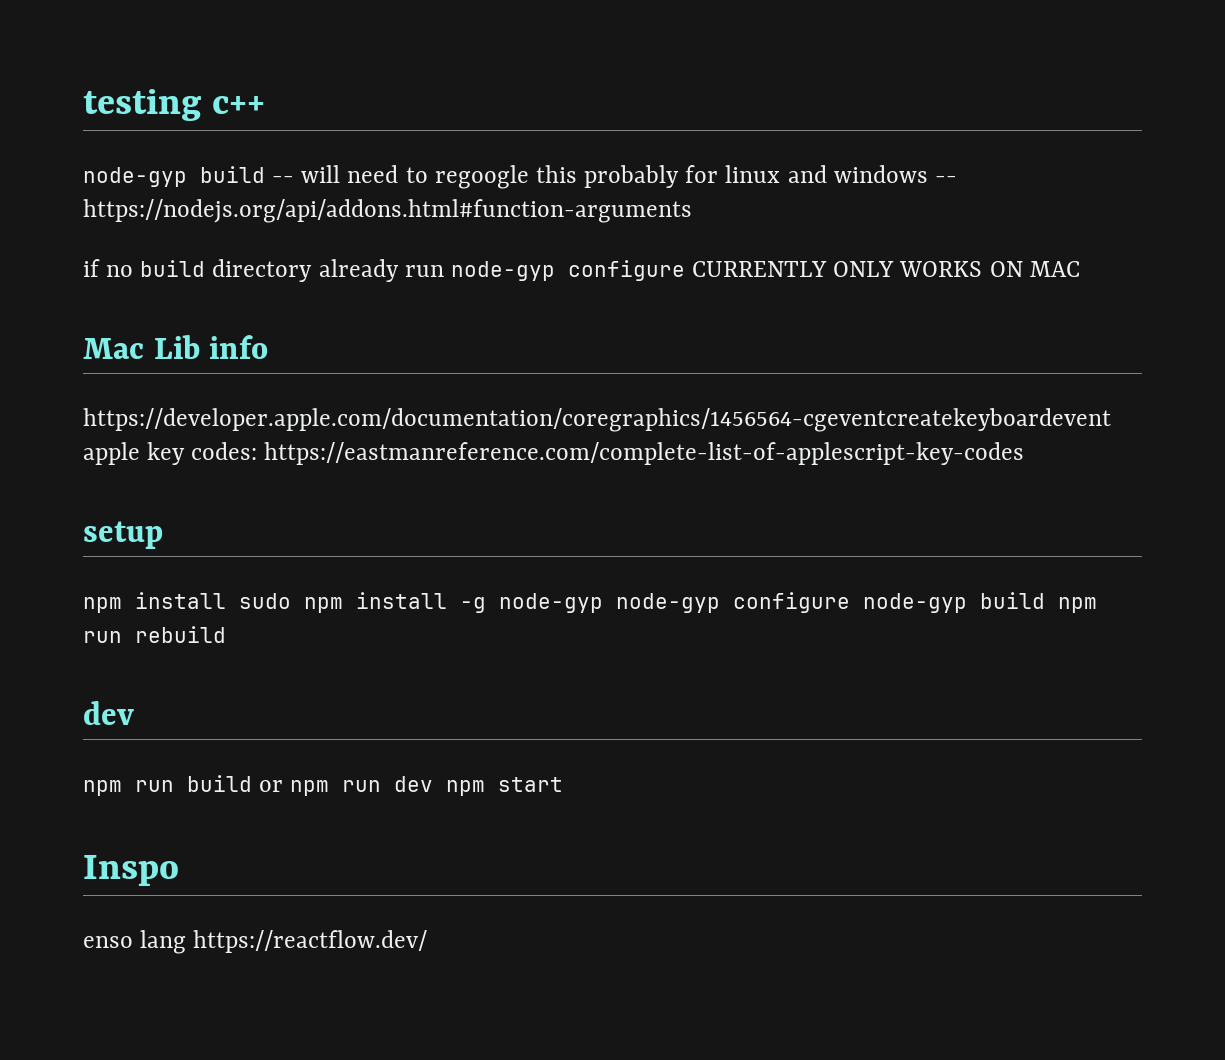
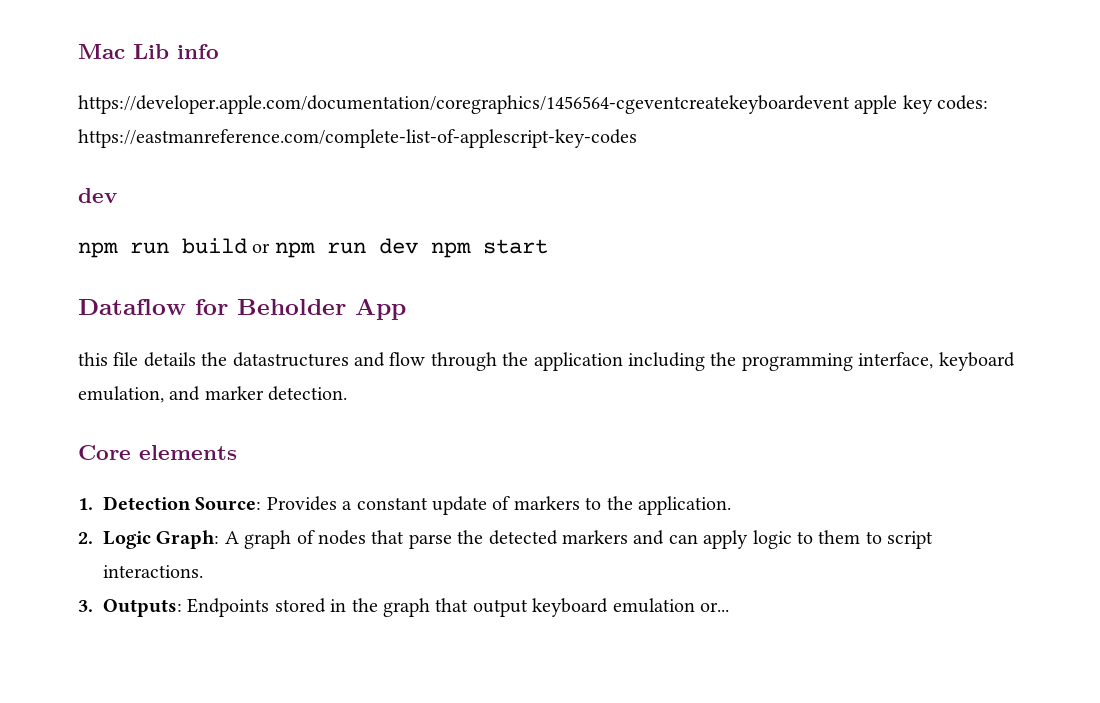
[83,89,266,121] [83,165,957,189] [83,199,692,223] [83,259,1080,282] testing c++ // node-gyp build -- will need to regoogle this probably for linux and windows -- https://nodejs.org/api/addons.html#function-arguments // if no build directory already run node-gyp configure CURRENTLY ONLY WORKS ON MAC // -> (78, 51) none
[83,521,163,549] [83,592,1097,613] [83,626,226,643] // setup // npm install sudo npm install -g node-gyp node-gyp configure node-gyp build npm run rebuild -> (637, 138) none
[83,855,179,886] [83,930,428,954] Inspo // enso lang https://reactflow.dev/ -> [78,298,406,320] [78,352,1015,371] [78,386,348,403] [78,445,237,460] [78,496,731,515] [78,530,934,549] [103,565,203,578] [78,598,729,617] Dataflow for Beholder App // this file details the datastructures and flow through the application including the programming interface, keyboard emulation, and marker detection. // Core elements // 1. Detection Source: Provides a constant update of markers to the application. // 2. Logic Graph: A graph of nodes that parse the detected markers and can apply logic to them to script interactions. // 3. Outputs: Endpoints stored in the graph that output keyboard emulation or...

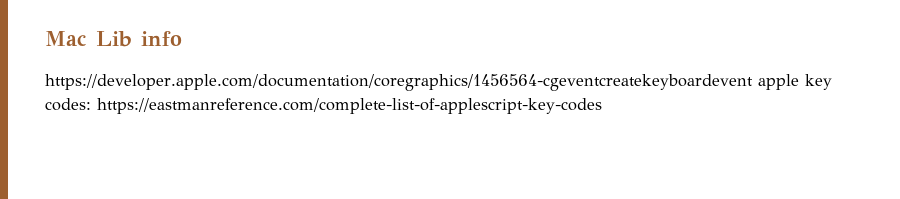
[78,188,117,203] [78,238,548,258] [78,298,406,320] [78,352,1015,371] [78,386,348,403] [78,445,237,460] [78,496,731,515] [78,530,934,549] [103,565,203,578] [78,598,729,617] // dev // npm run build or npm run dev npm start // Dataflow for Beholder App // this file details the datastructures and flow through the application including the programming interface, keyboard emulation, and marker detection. // Core elements // 1. Detection Source: Provides a constant update of markers to the application. // 2. Logic Graph: A graph of nodes that parse the detected markers and can apply logic to them to script interactions. // 3. Outputs: Endpoints stored in the graph that output keyboard emulation or... -> (602, 106) none

